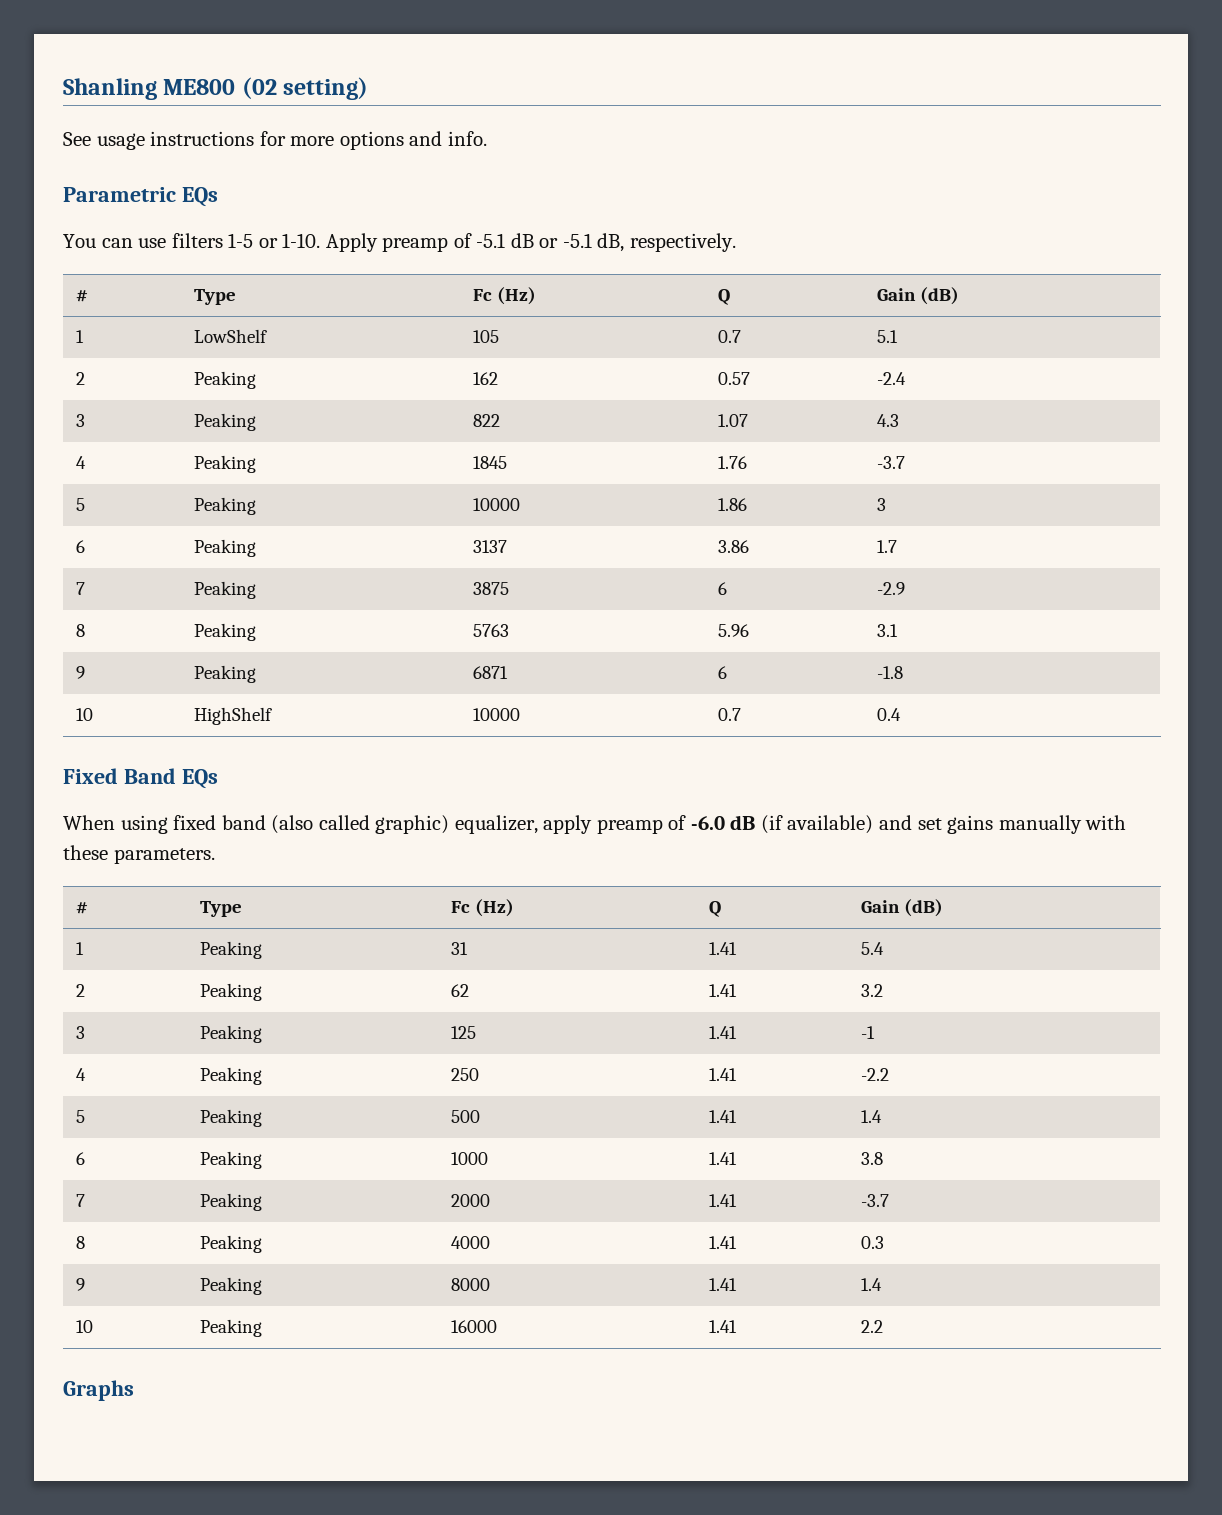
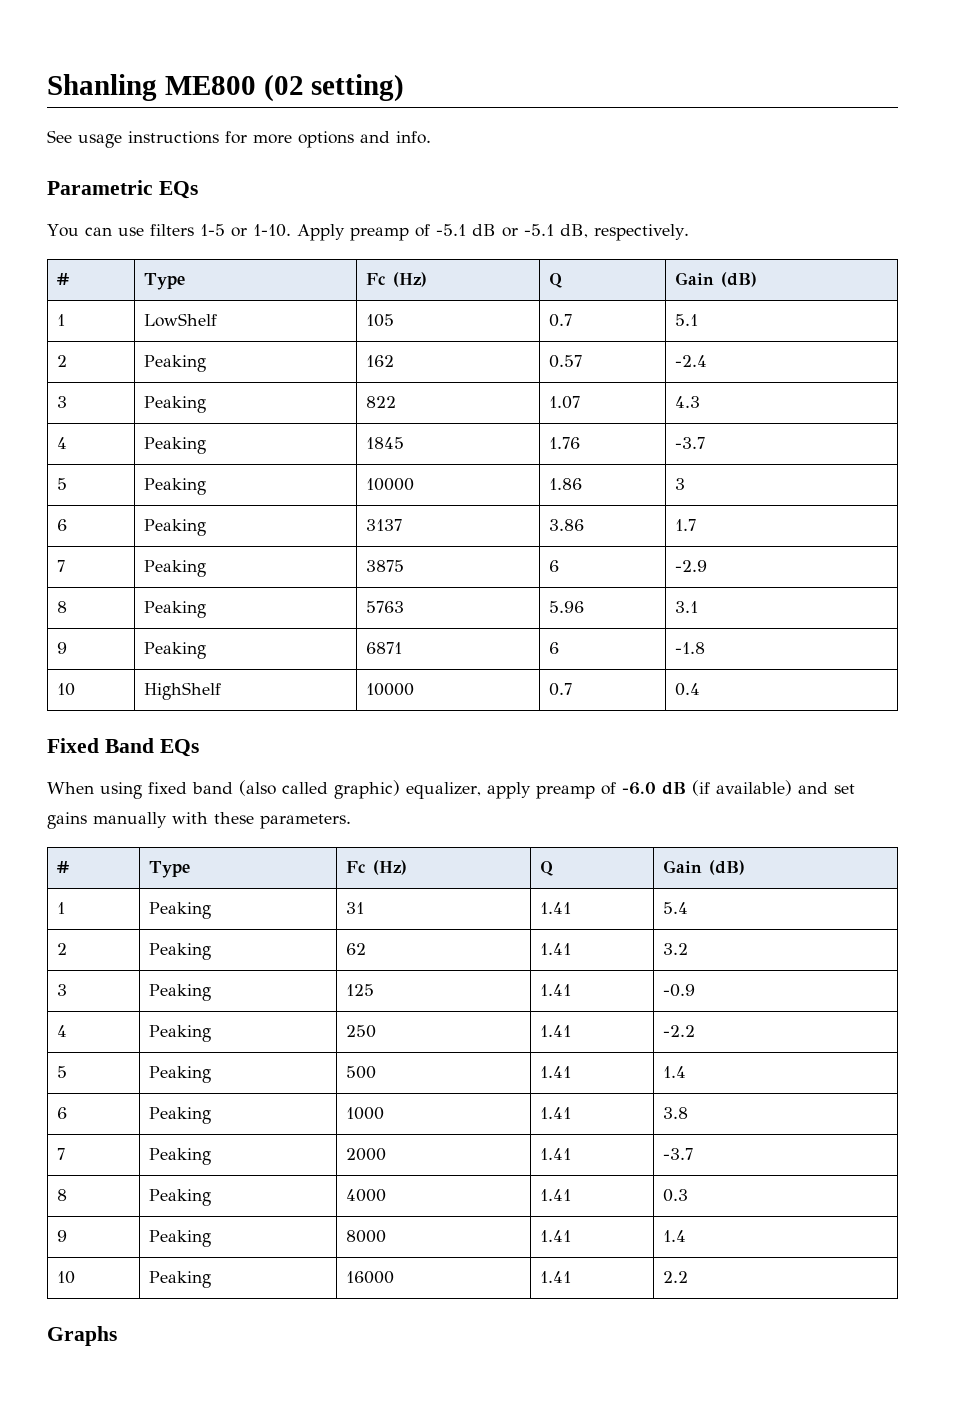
[861,1026,876,1039] -1 -> [662,984,695,997] -0.9

